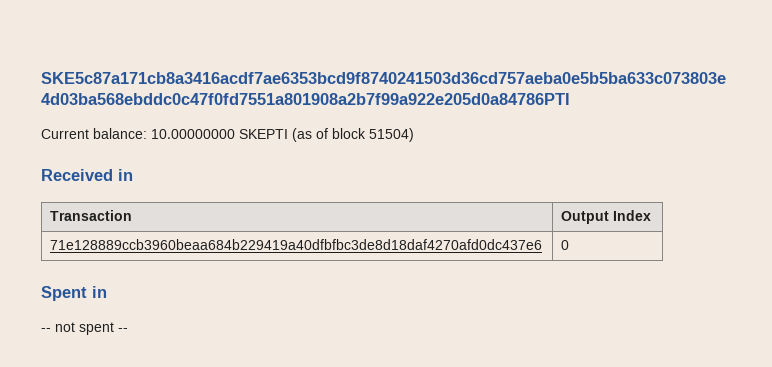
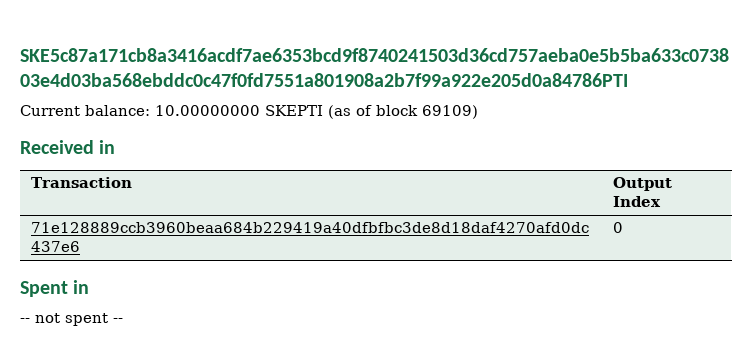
[369,128,414,142] 51504) -> [422,105,478,119] 69109)

